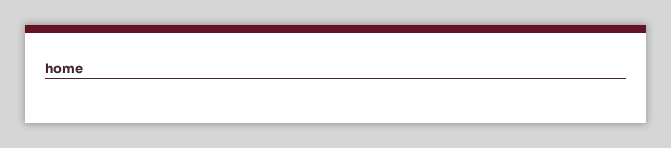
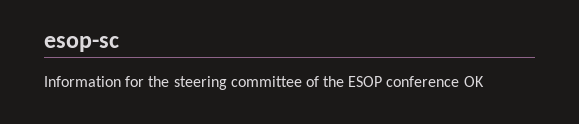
[45,63,83,74] home -> [44,36,119,52] [44,76,484,90] esop-sc // Information for the steering committee of the ESOP conference OK

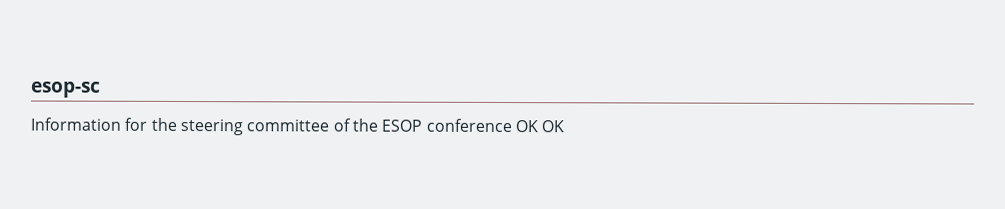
(484, 81) none -> [541,120,565,133] OK

